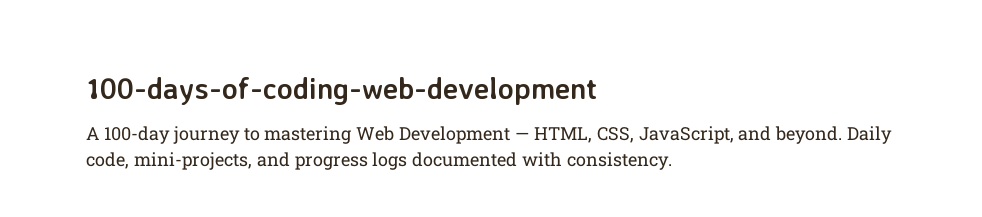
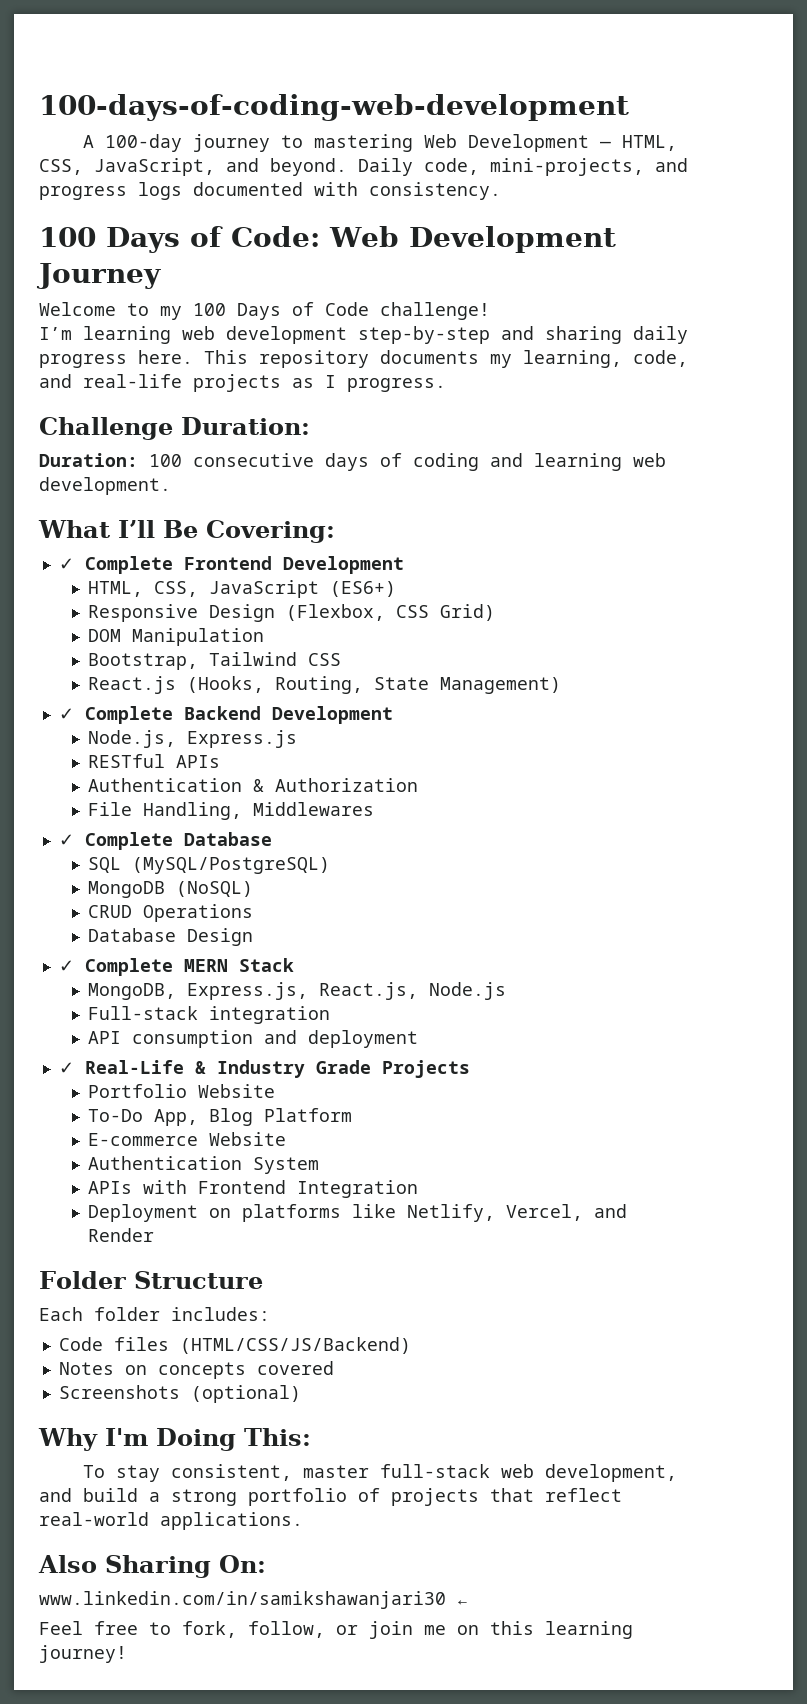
(673, 161) none -> [39,226,616,253] [36,263,161,289] [39,302,490,320] [39,326,688,344] [39,350,688,368] [39,374,446,392] [39,417,310,440] [39,453,666,471] [39,477,171,495] [38,520,335,543] [58,556,404,574] [88,580,397,598] [88,604,496,622] [88,628,265,646] [88,652,342,670] [88,676,562,694] [58,706,393,724] [88,730,298,748] [88,754,221,768] [88,778,419,792] [88,802,375,820] [58,832,272,850] [88,857,331,874] [88,881,254,898] [88,904,254,922] [88,928,254,946] [58,958,294,976] [88,982,507,1000] [88,1006,331,1024] [88,1030,419,1048] [58,1060,470,1078] [88,1084,276,1098] [88,1108,353,1126] [88,1132,287,1146] [88,1156,320,1174] [88,1180,419,1198] [88,1204,628,1222] [88,1228,155,1242] [39,1271,263,1289] [39,1307,270,1321] [58,1337,411,1354] [58,1361,334,1379] [58,1385,301,1403] [38,1428,311,1451] [83,1464,678,1482] [39,1488,622,1506] [39,1512,303,1530] [38,1555,266,1578] [39,1591,468,1609] [39,1621,633,1639] [39,1645,127,1663] // 100 Days of Code: Web Development Journey // Welcome to my 100 Days of Code challenge! // I’m learning web development step-by-step and sharing daily progress here. This repository documents my learning, code, and real-life projects as I progress. // Challenge Duration: // Duration: 100 consecutive days of coding and learning web development. // What I’ll Be Covering: // ✓ Complete Frontend Development // HTML, CSS, JavaScript (ES6+) // Responsive Design (Flexbox, CSS Grid) // DOM Manipulation // Bootstrap, Tailwind CSS // React.js (Hooks, Routing, State Management) // ✓ Complete Backend Development // Node.js, Express.js // RESTful APIs // Authentication & Authorization // File Handling, Middlewares // ✓ Complete Database // SQL (MySQL/PostgreSQL) // MongoDB (NoSQL) // CRUD Operations // Database Design // ✓ Complete MERN Stack // MongoDB, Express.js, React.js, Node.js // Full-stack integration // API consumption and deployment // ✓ Real-Life & Industry Grade Projects // Portfolio Website // To-Do App, Blog Platform // E-commerce Website // Authentication System // APIs with Frontend Integration // Deployment on platforms like Netlify, Vercel, and Render // Folder Structure // Each folder includes: // Code files (HTML/CSS/JS/Backend) // Notes on concepts covered // Screenshots (optional) // Why I'm Doing This: // To stay consistent, master full-stack web development, and build a strong portfolio of projects that reflect real-world applications. // Also Sharing On: // www.linkedin.com/in/samikshawanjari30 ← // Feel free to fork, follow, or join me on this learning journey!

